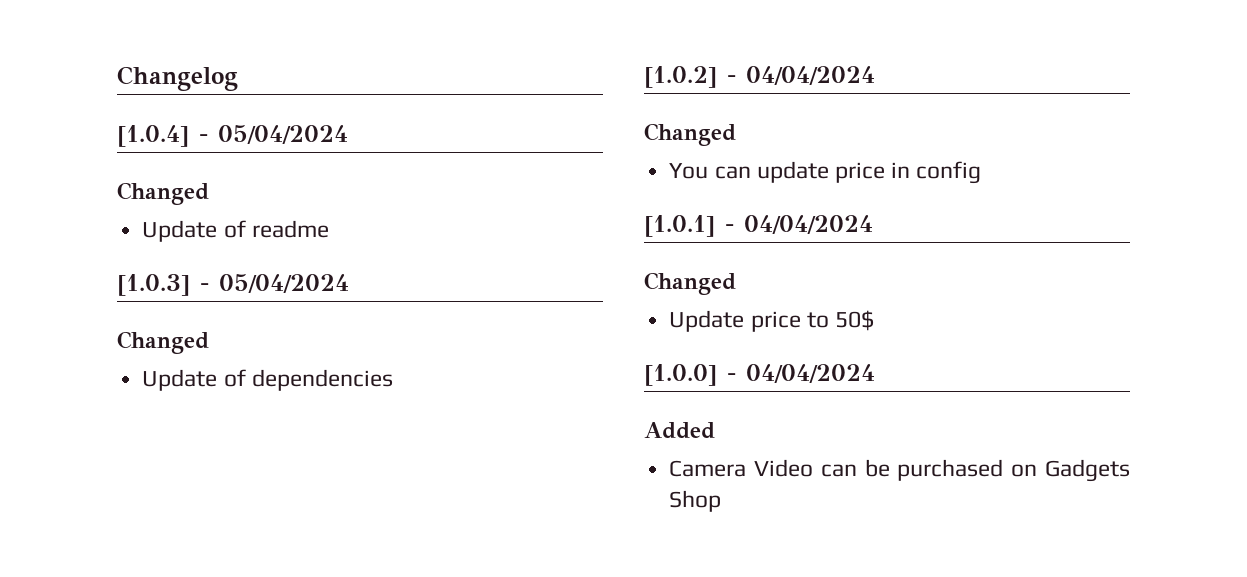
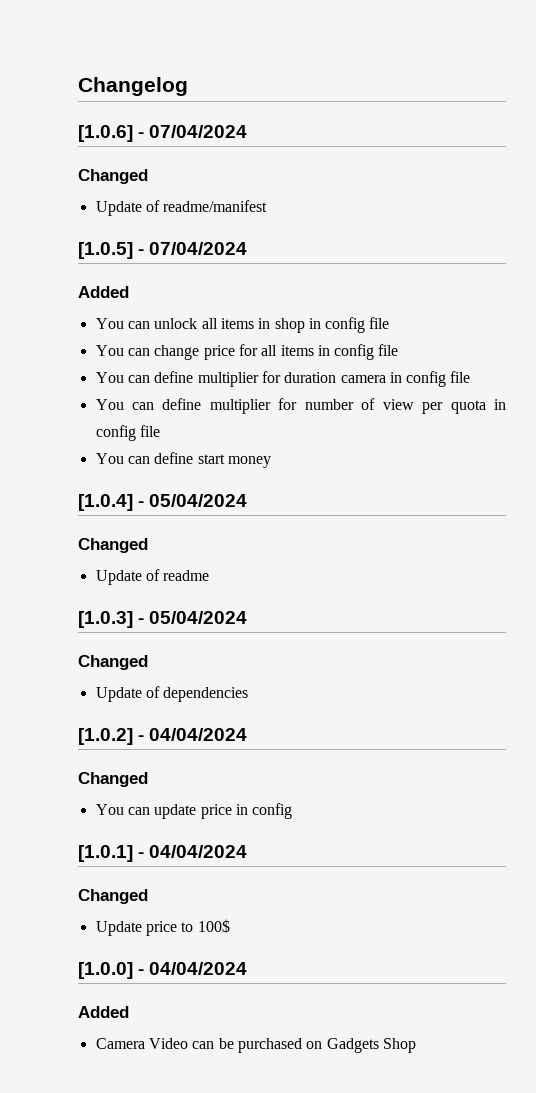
(238, 78) none -> [78,125,248,142] [78,169,148,184] [95,200,268,216] [78,242,248,259] [78,286,129,298] [95,317,390,333] [95,344,399,360] [95,371,471,387] [95,398,506,414] [95,425,160,441] [95,452,271,468] // [1.0.6] - 07/04/2024 // Changed // Update of readme/manifest // [1.0.5] - 07/04/2024 // Added // You can unlock all items in shop in config file // You can change price for all items in config file // You can define multiplier for duration camera in config file // You can define multiplier for number of view per quota in config file // You can define start money
[834,310,874,331] 50$ -> [197,919,230,933] 100$

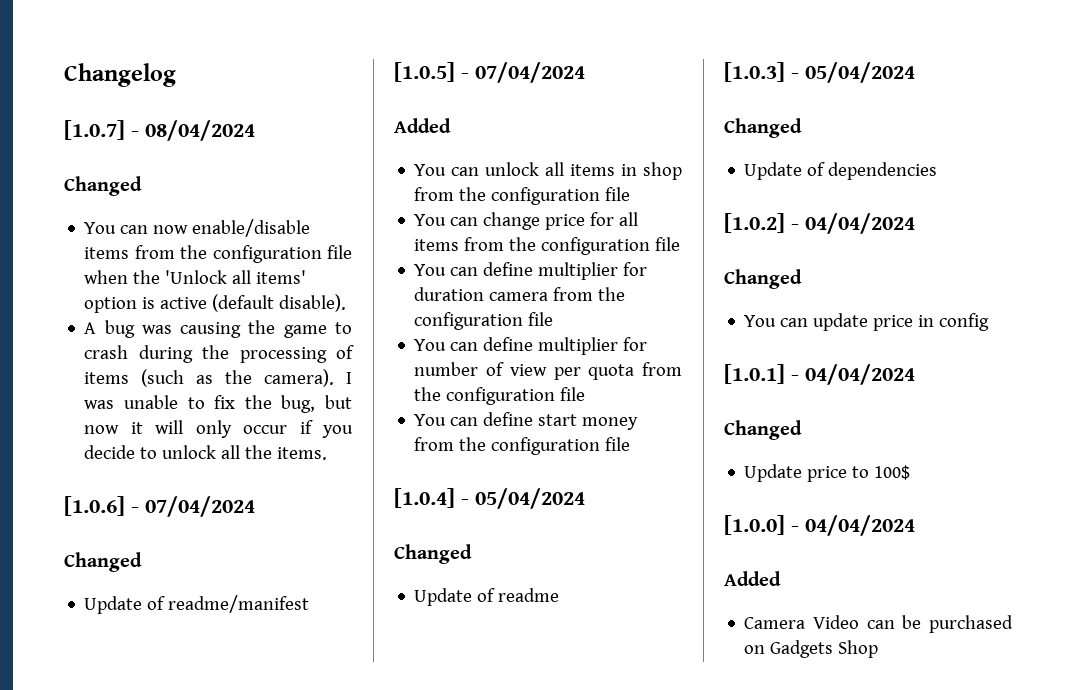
(188, 86) none -> [64,120,255,141] [64,176,142,196] [84,219,311,237] [84,245,352,263] [84,270,307,284] [84,294,347,313] [84,320,352,338] [84,345,354,363] [84,369,352,387] [84,395,352,413] [84,420,353,438] [84,445,328,460] // [1.0.7] - 08/04/2024 // Changed // You can now enable/disable items from the configuration file when the 'Unlock all items' option is active (default disable). // A bug was causing the game to crash during the processing of items (such as the camera). I was unable to fix the bug, but now it will only occur if you decide to unlock all the items.
[308,317,366,333] in config -> [414,187,601,205] from the configuration
[317,344,375,360] in config -> [464,237,651,255] from the configuration
[389,371,447,387] in config -> [553,287,626,301] [414,312,524,330] from the configuration
[493,399,506,410] [95,425,136,441] in config -> [642,362,682,376] [414,387,556,405] from the configuration
(271, 462) none -> [414,437,631,455] from the configuration file

